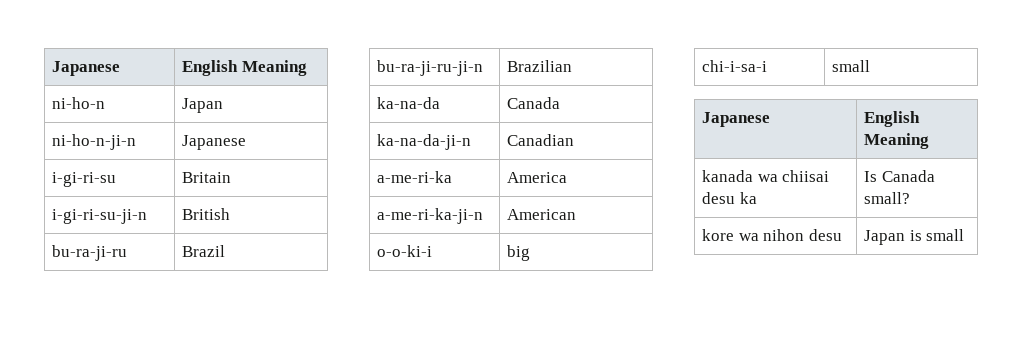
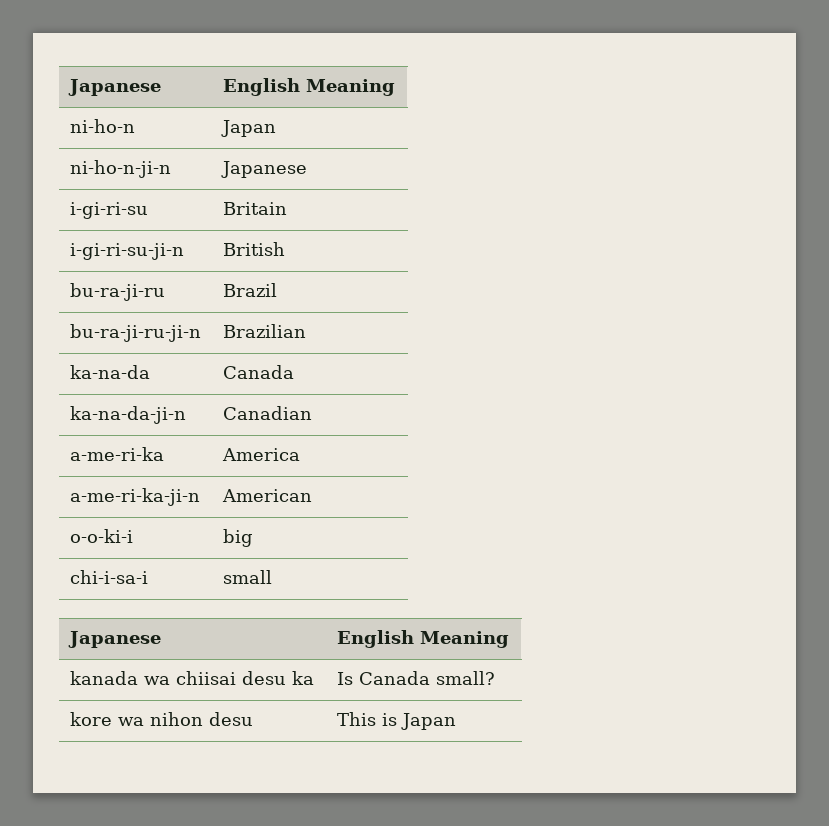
[864,229,965,245] Japan is small -> [336,712,456,730] This is Japan

